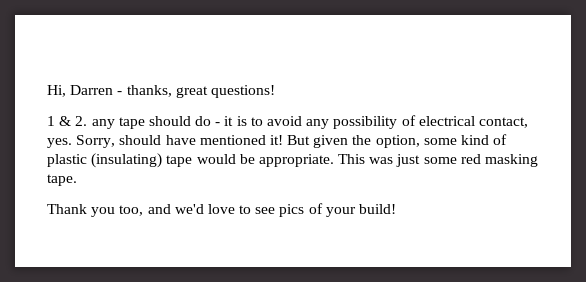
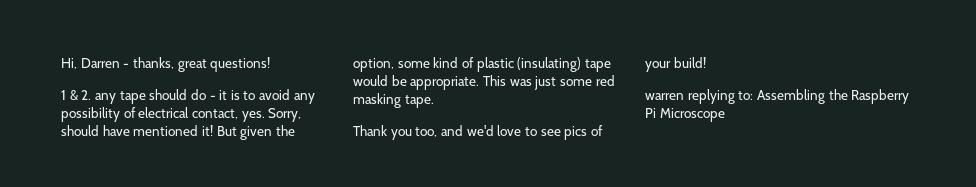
(397, 209) none -> [645,89,910,104] [645,108,725,122] // warren replying to: Assembling the Raspberry Pi Microscope

